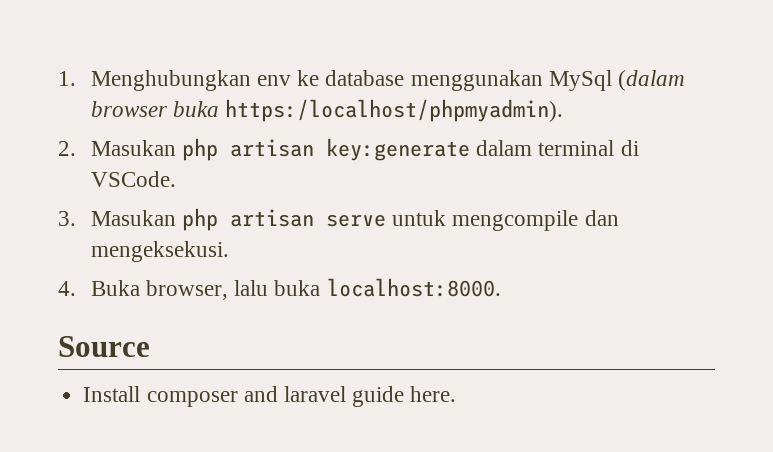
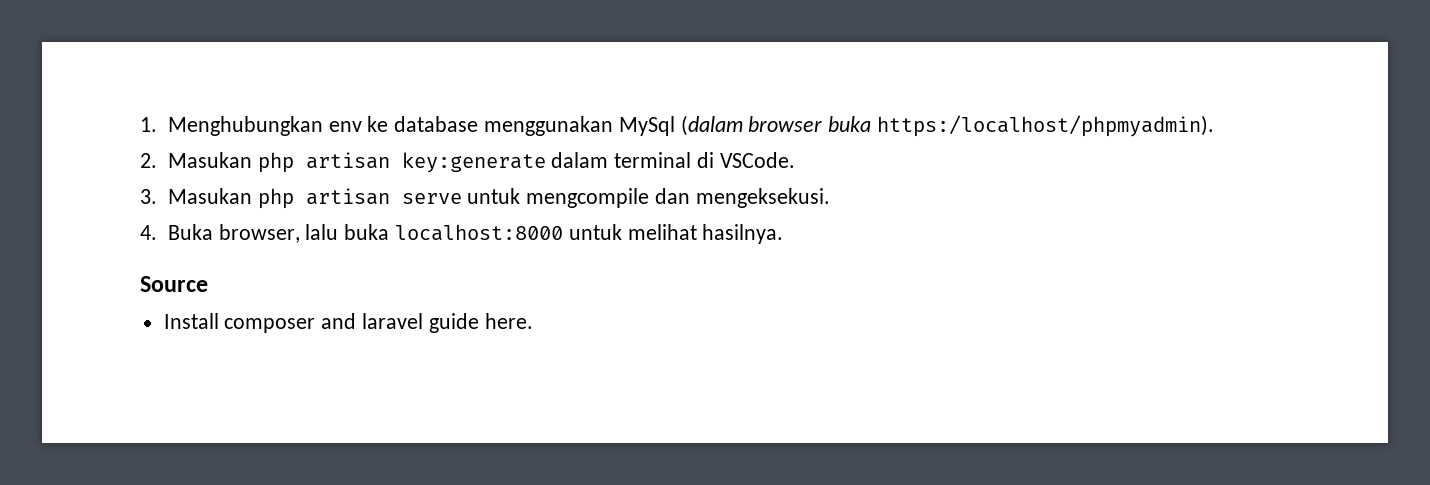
[326,278,501,297] localhost:8000. -> [394,224,784,244] localhost:8000 untuk melihat hasilnya.

